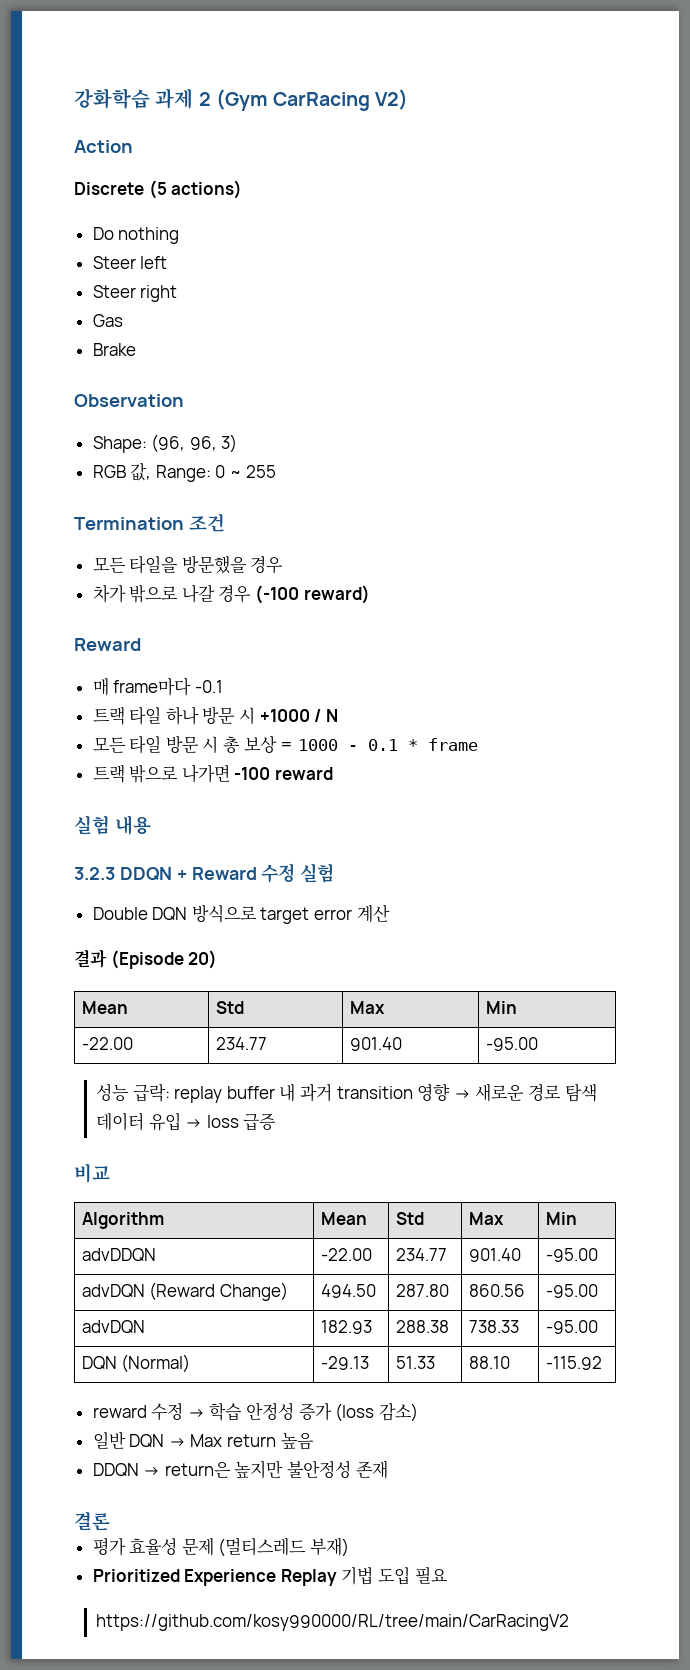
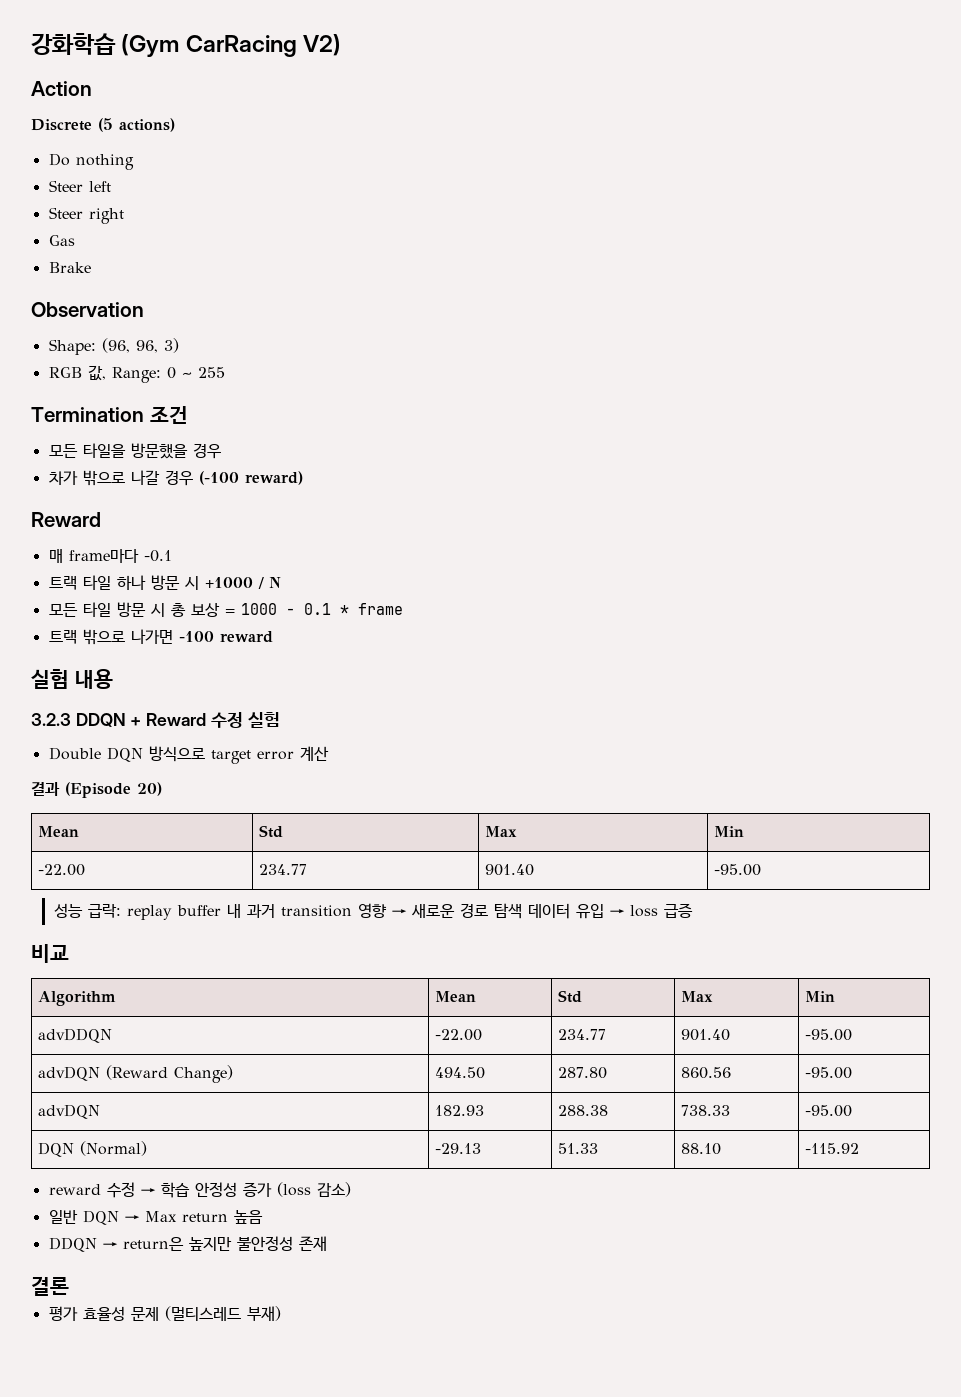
[155,88,211,109] 과제 2 -> (116, 44) none
[92,1567,448,1586] [96,1614,570,1631] // Prioritized Experience Replay 기법 도입 필요 // https://github.com/kosy990000/RL/tree/main/CarRacingV2 -> (281, 1313) none

